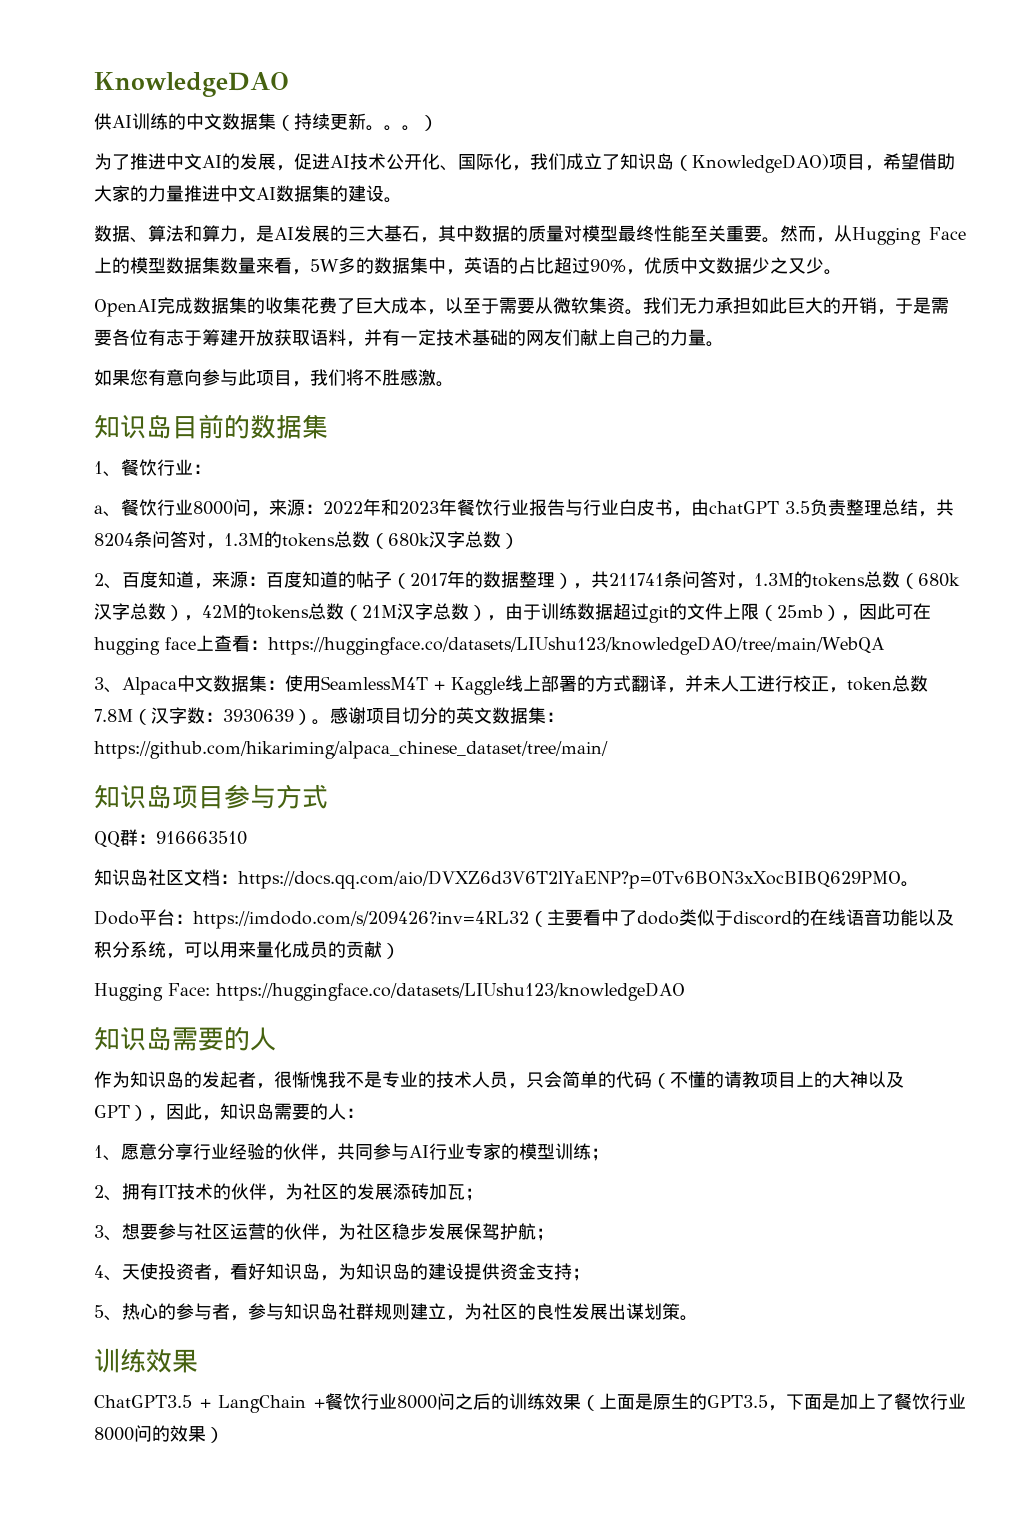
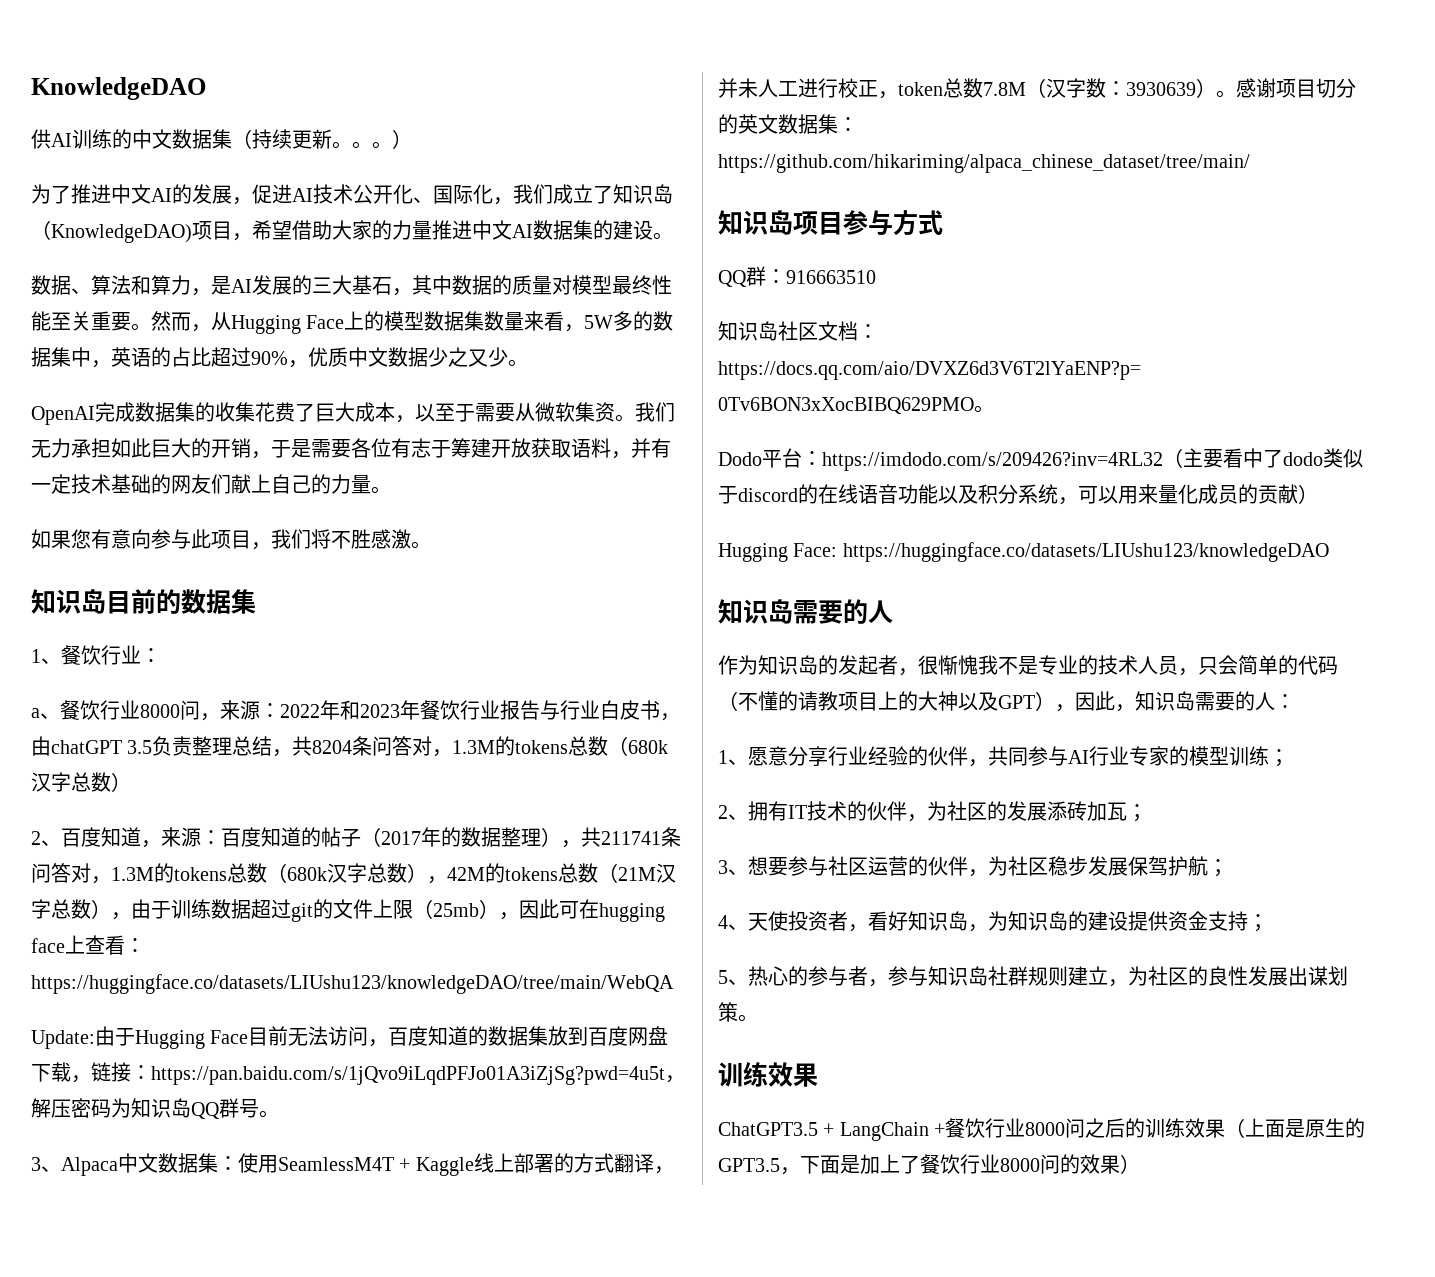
(885, 645) none -> [31,1026,669,1049] [31,1062,685,1085] [31,1098,279,1119] // Update:由于Hugging Face目前无法访问，百度知道的数据集放到百度网盘下载，链接：https://pan.baidu.com/s/1jQvo9iLqdPFJo01A3iZjSg?pwd=4u5t，解压密码为知识岛QQ群号。

